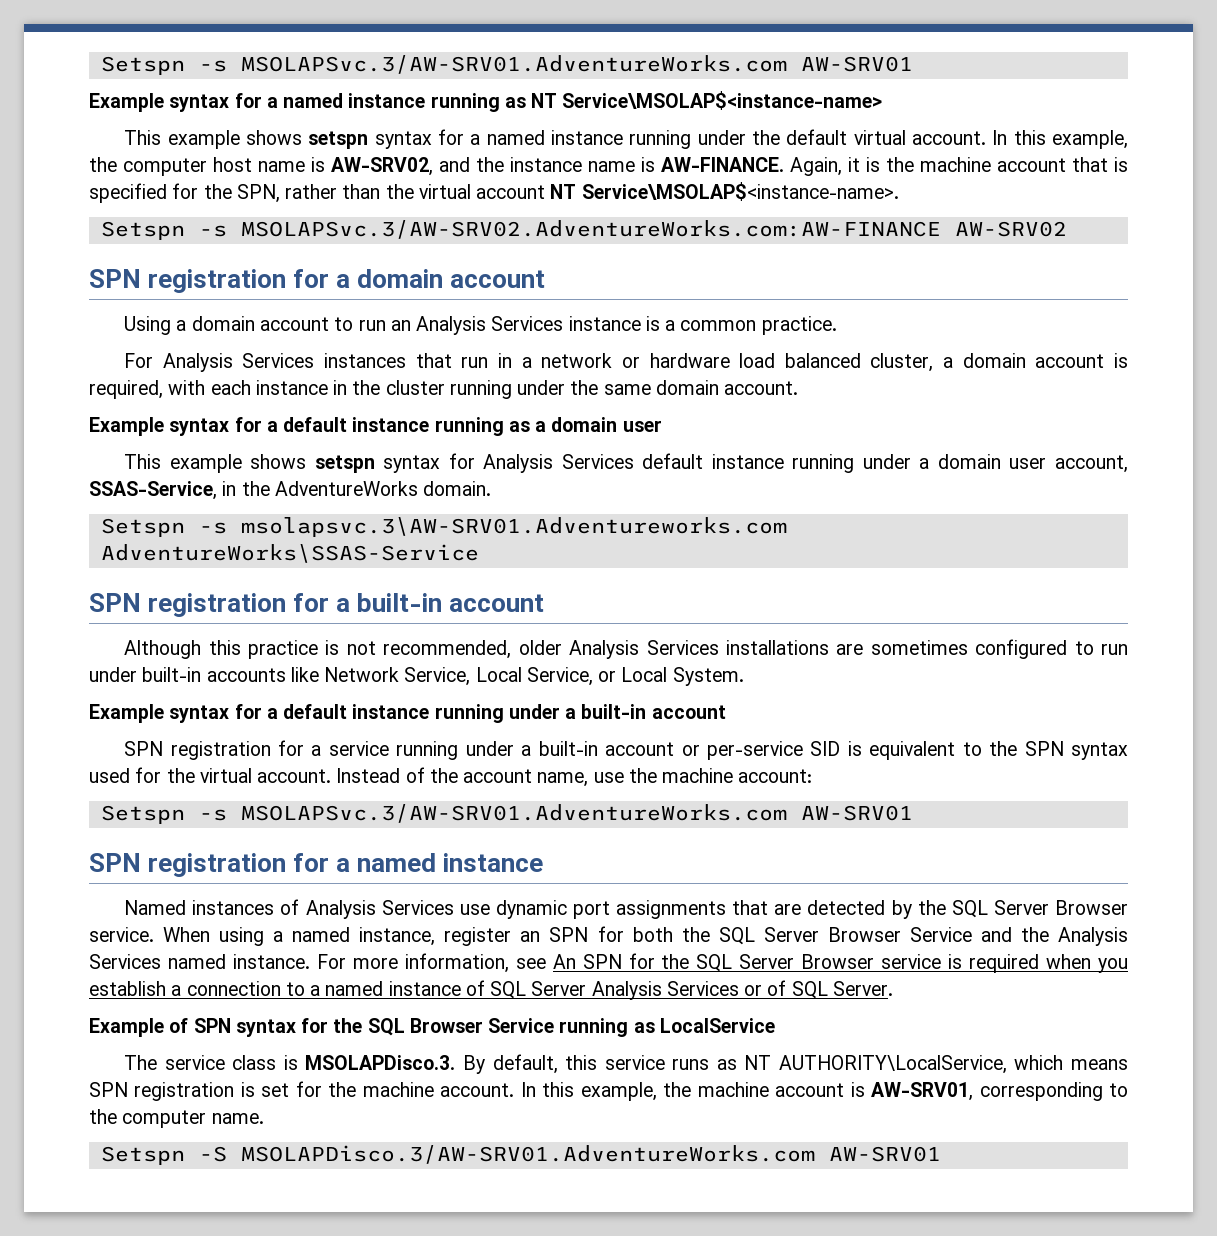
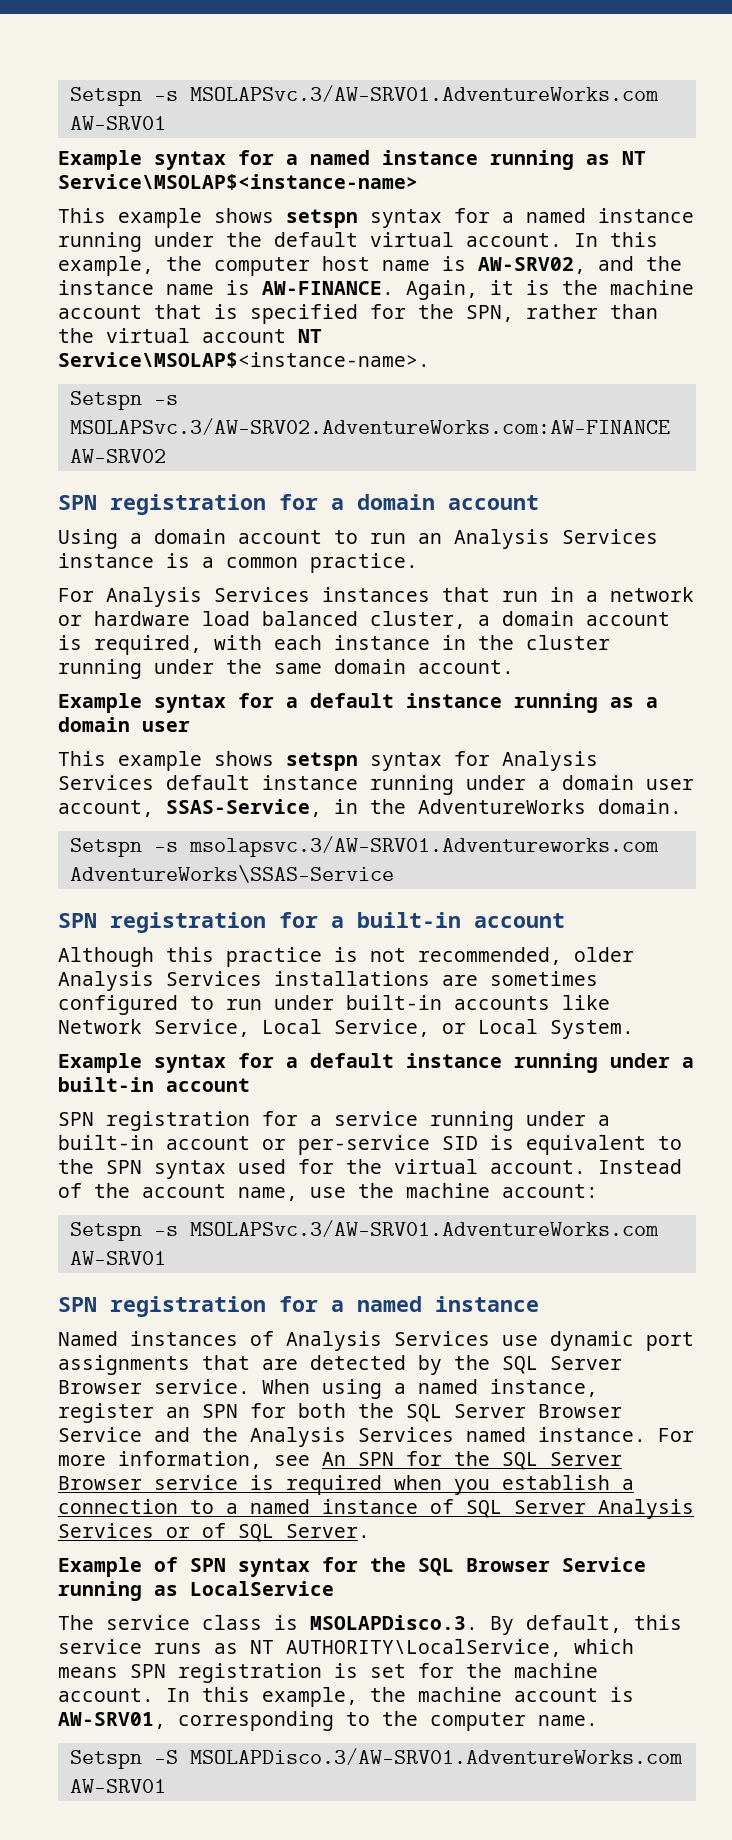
[240,517,787,537] msolapsvc.3\AW-SRV01.Adventureworks.com -> [188,836,659,857] msolapsvc.3/AW-SRV01.Adventureworks.com

